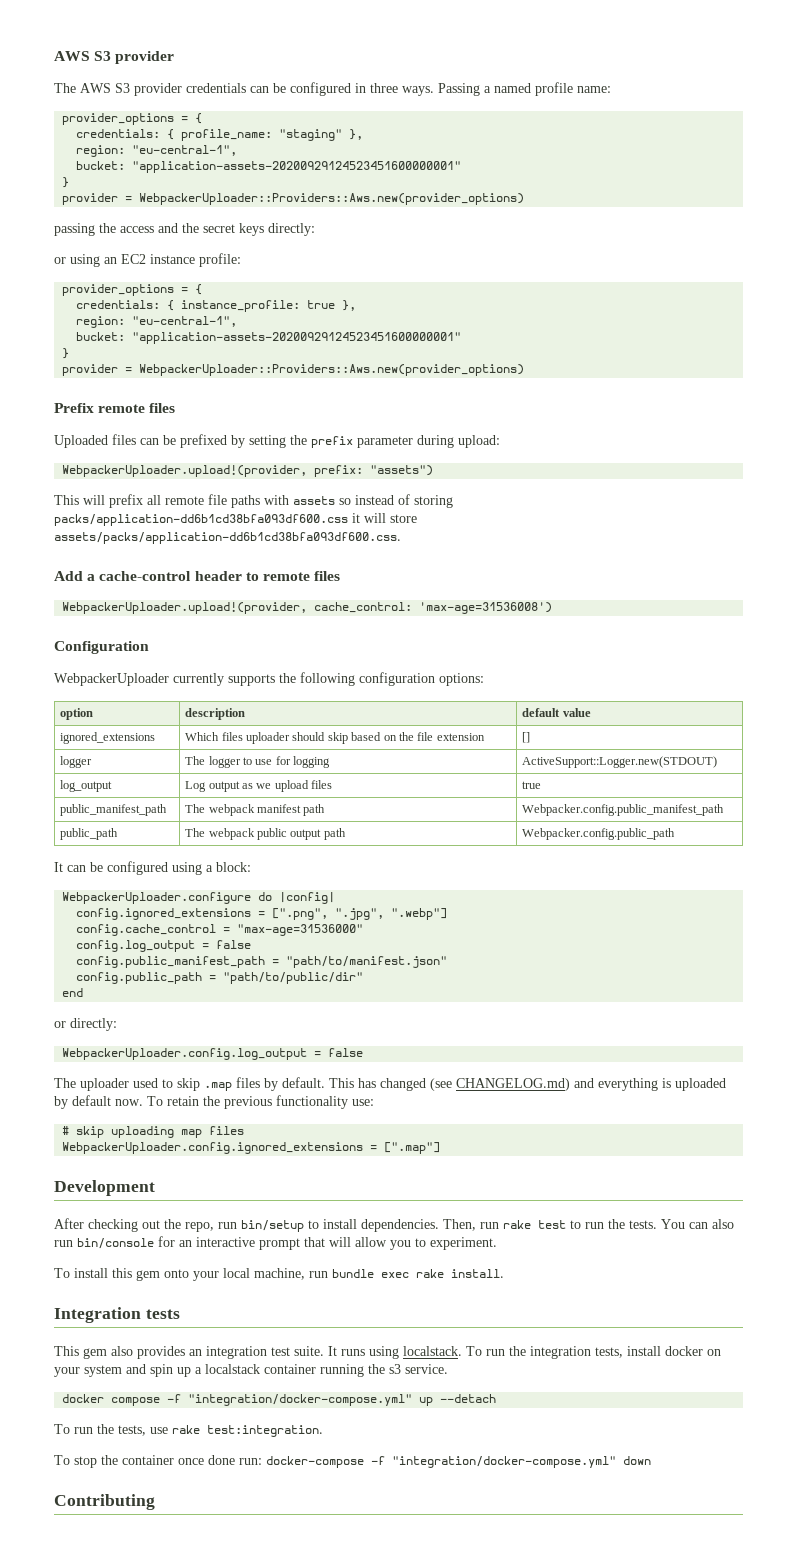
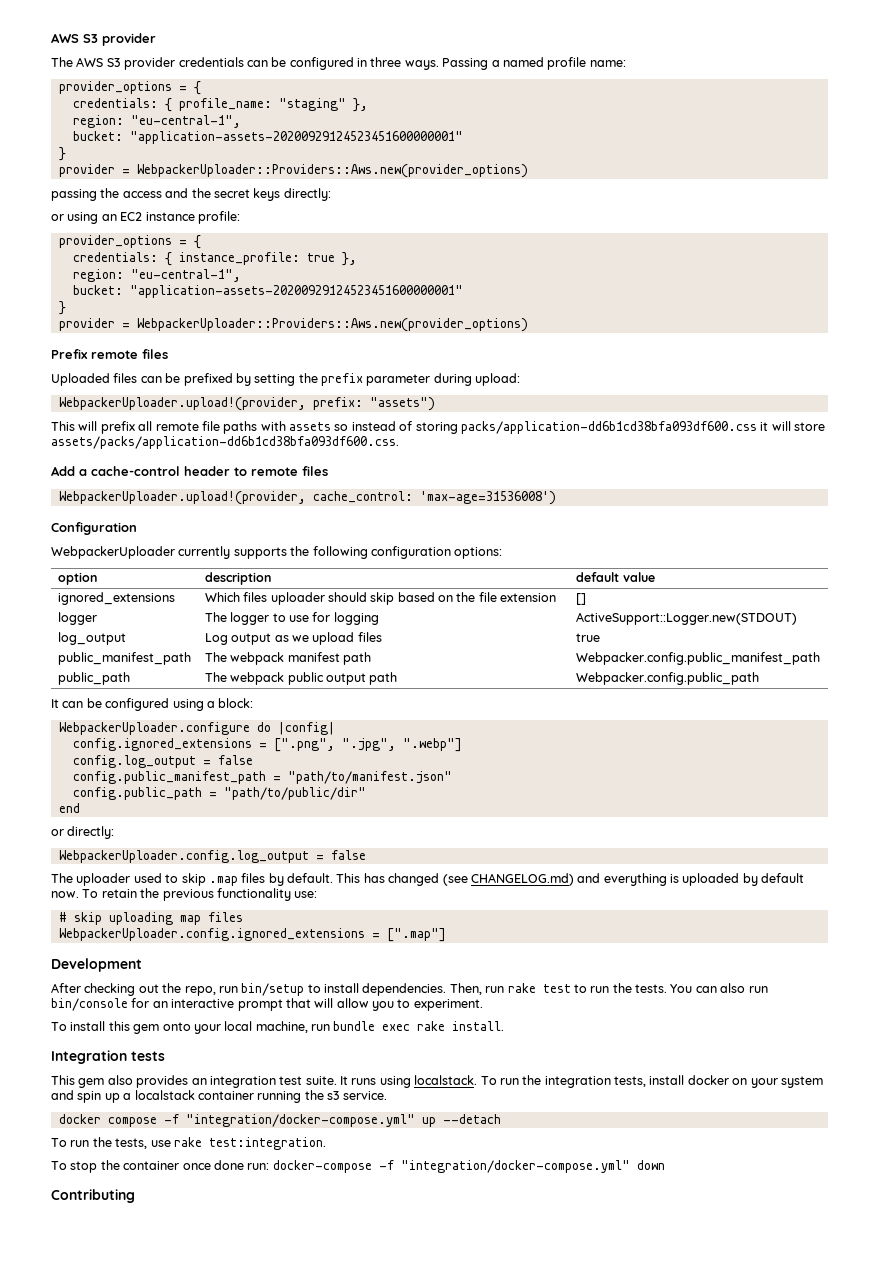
[76,924,364,936] // config.cache_control = "max-age=31536000" -> (462, 745) none

